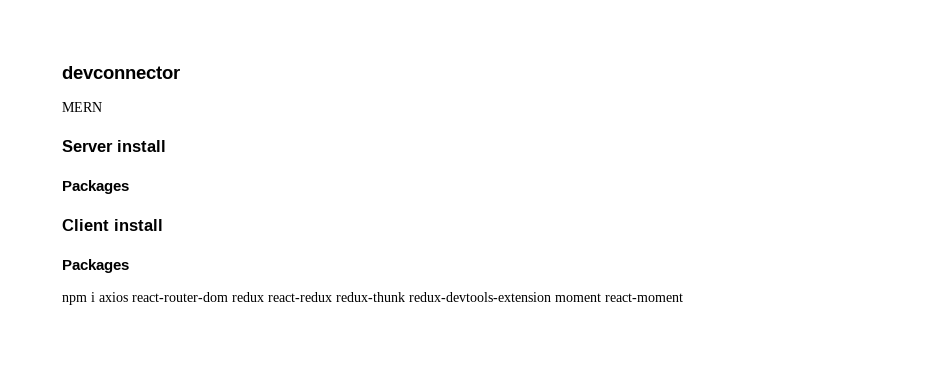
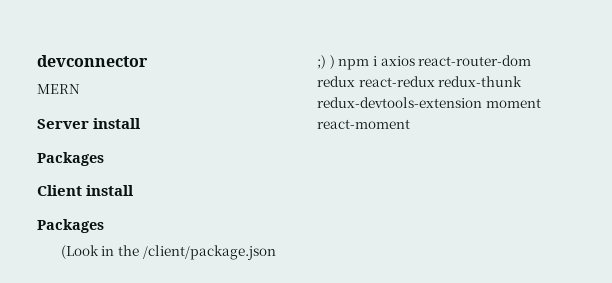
(129, 266) none -> [60,245,276,260] [317,55,335,69] (Look in the /client/package.json ;) )

